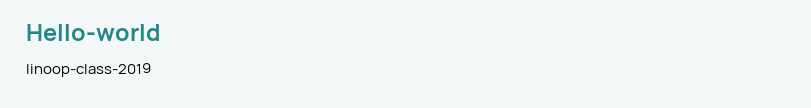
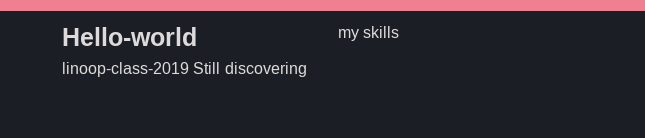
(151, 70) none -> [193,62,307,77] [338,26,400,41] Still discovering my skills

